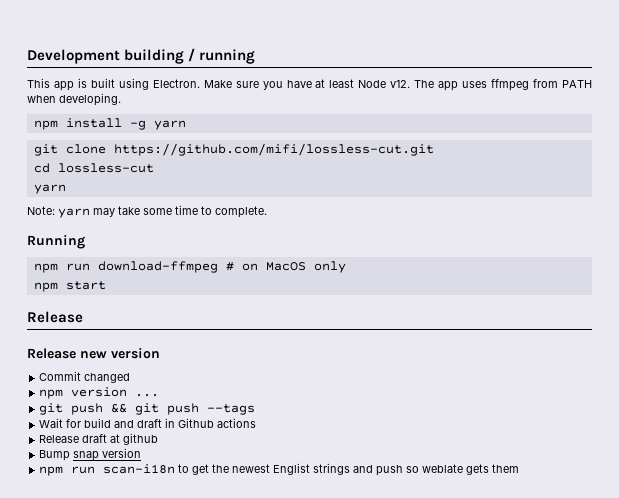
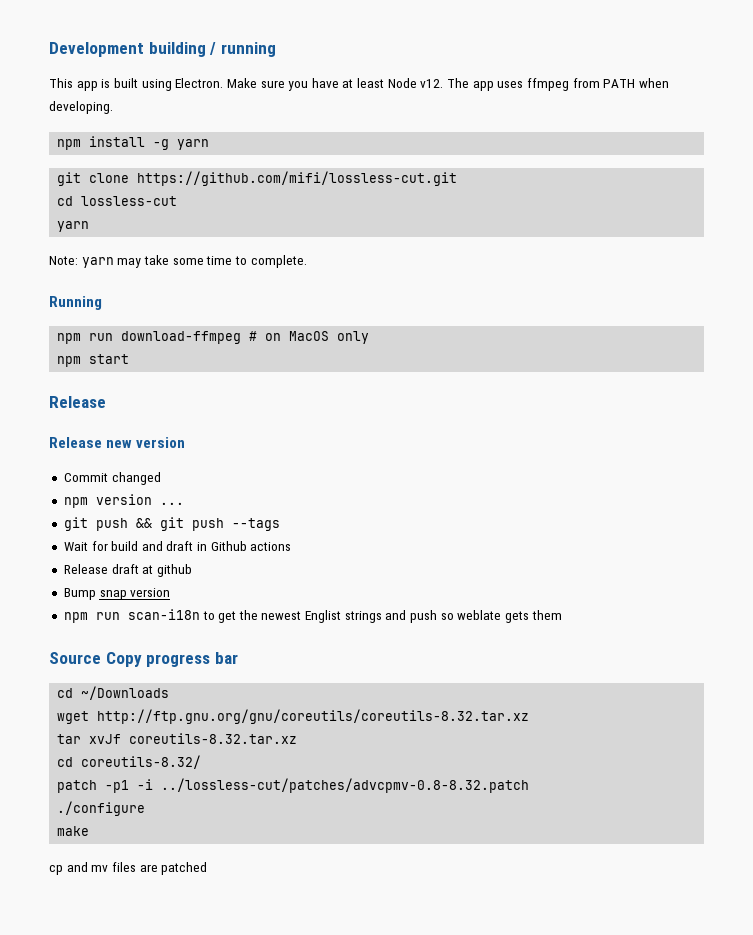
(520, 468) none -> [49,652,238,667] [57,686,170,700] [57,709,530,724] [57,733,298,744] [57,755,202,769] [57,778,530,793] [57,801,146,816] [57,826,90,836] [49,862,208,875] // Source Copy progress bar // cd ~/Downloads // wget http://ftp.gnu.org/gnu/coreutils/coreutils-8.32.tar.xz // tar xvJf coreutils-8.32.tar.xz // cd coreutils-8.32/ // patch -p1 -i ../lossless-cut/patches/advcpmv-0.8-8.32.patch // ./configure // make // cp and mv files are patched

